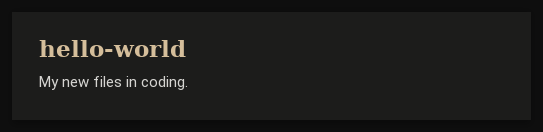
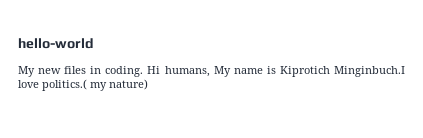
(189, 83) none -> [147,66,405,77] [18,79,148,91] Hi humans, My name is Kiprotich Minginbuch.I love politics.( my nature)

